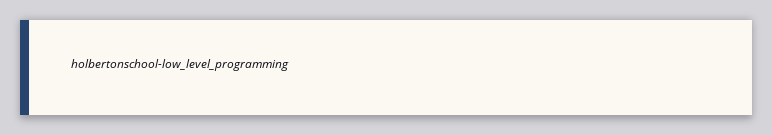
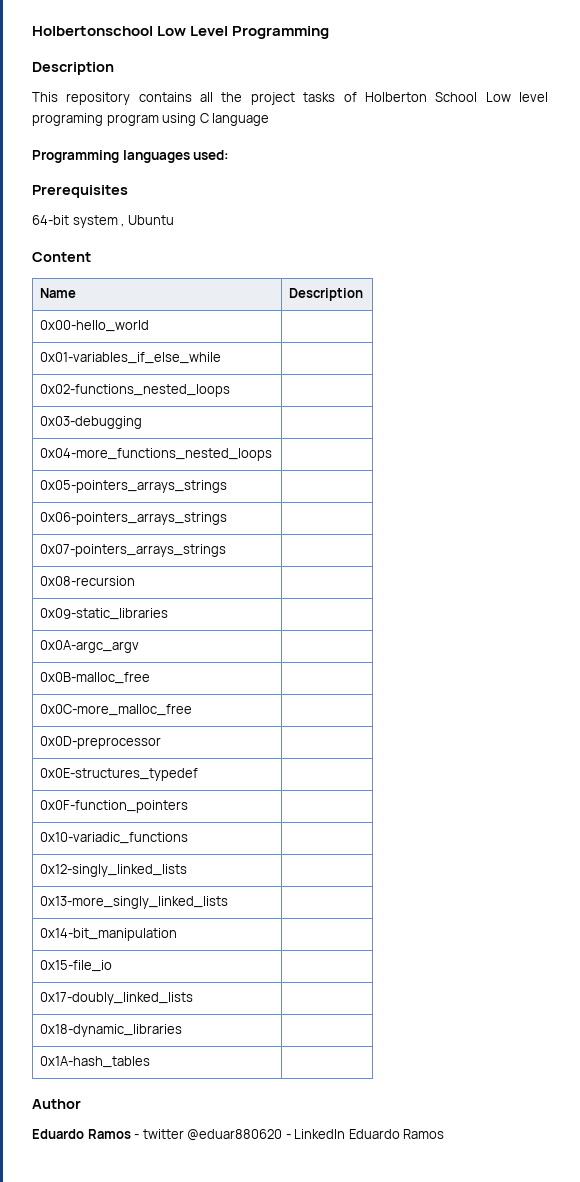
[71,59,289,71] holbertonschool-low_level_programming -> [32,26,330,39] [32,62,114,75] [32,92,549,105] [32,113,270,126] [32,150,230,163] [32,185,128,198] [32,215,174,228] [32,252,91,262] [40,288,77,298] [289,288,364,301] [40,320,150,332] [40,352,222,364] [40,384,231,397] [40,416,143,429] [40,448,273,461] [40,480,228,493] [40,512,228,525] [40,544,227,557] [40,576,136,586] [40,608,169,620] [40,640,140,653] [40,672,151,684] [40,704,193,716] [40,736,162,749] [40,768,199,781] [40,800,189,813] [40,832,189,844] [40,864,188,877] [40,896,229,909] [40,928,178,941] [40,960,113,972] [40,992,194,1005] [40,1024,183,1037] [40,1056,151,1068] [32,1099,81,1109] [32,1129,445,1141] Holbertonschool Low Level Programming // Description // This repository contains all the project tasks of Holberton School Low level programing program using C language // Programming languages used: // Prerequisites // 64-bit system , Ubuntu // Content // Name | Description // 0x00-hello_world | // 0x01-variables_if_else_while | // 0x02-functions_nested_loops | // 0x03-debugging | // 0x04-more_functions_nested_loops | // 0x05-pointers_arrays_strings | // 0x06-pointers_arrays_strings | // 0x07-pointers_arrays_strings | // 0x08-recursion | // 0x09-static_libraries | // 0x0A-argc_argv | // 0x0B-malloc_free | // 0x0C-more_malloc_free | // 0x0D-preprocessor | // 0x0E-structures_typedef | // 0x0F-function_pointers | // 0x10-variadic_functions | // 0x12-singly_linked_lists | // 0x13-more_singly_linked_lists | // 0x14-bit_manipulation | // 0x15-file_io | // 0x17-doubly_linked_lists | // 0x18-dynamic_libraries | // 0x1A-hash_tables | // Author // Eduardo Ramos - twitter @eduar880620 - LinkedIn Eduardo Ramos

